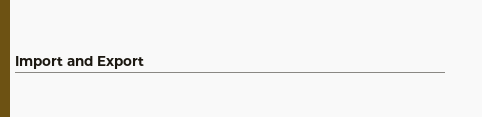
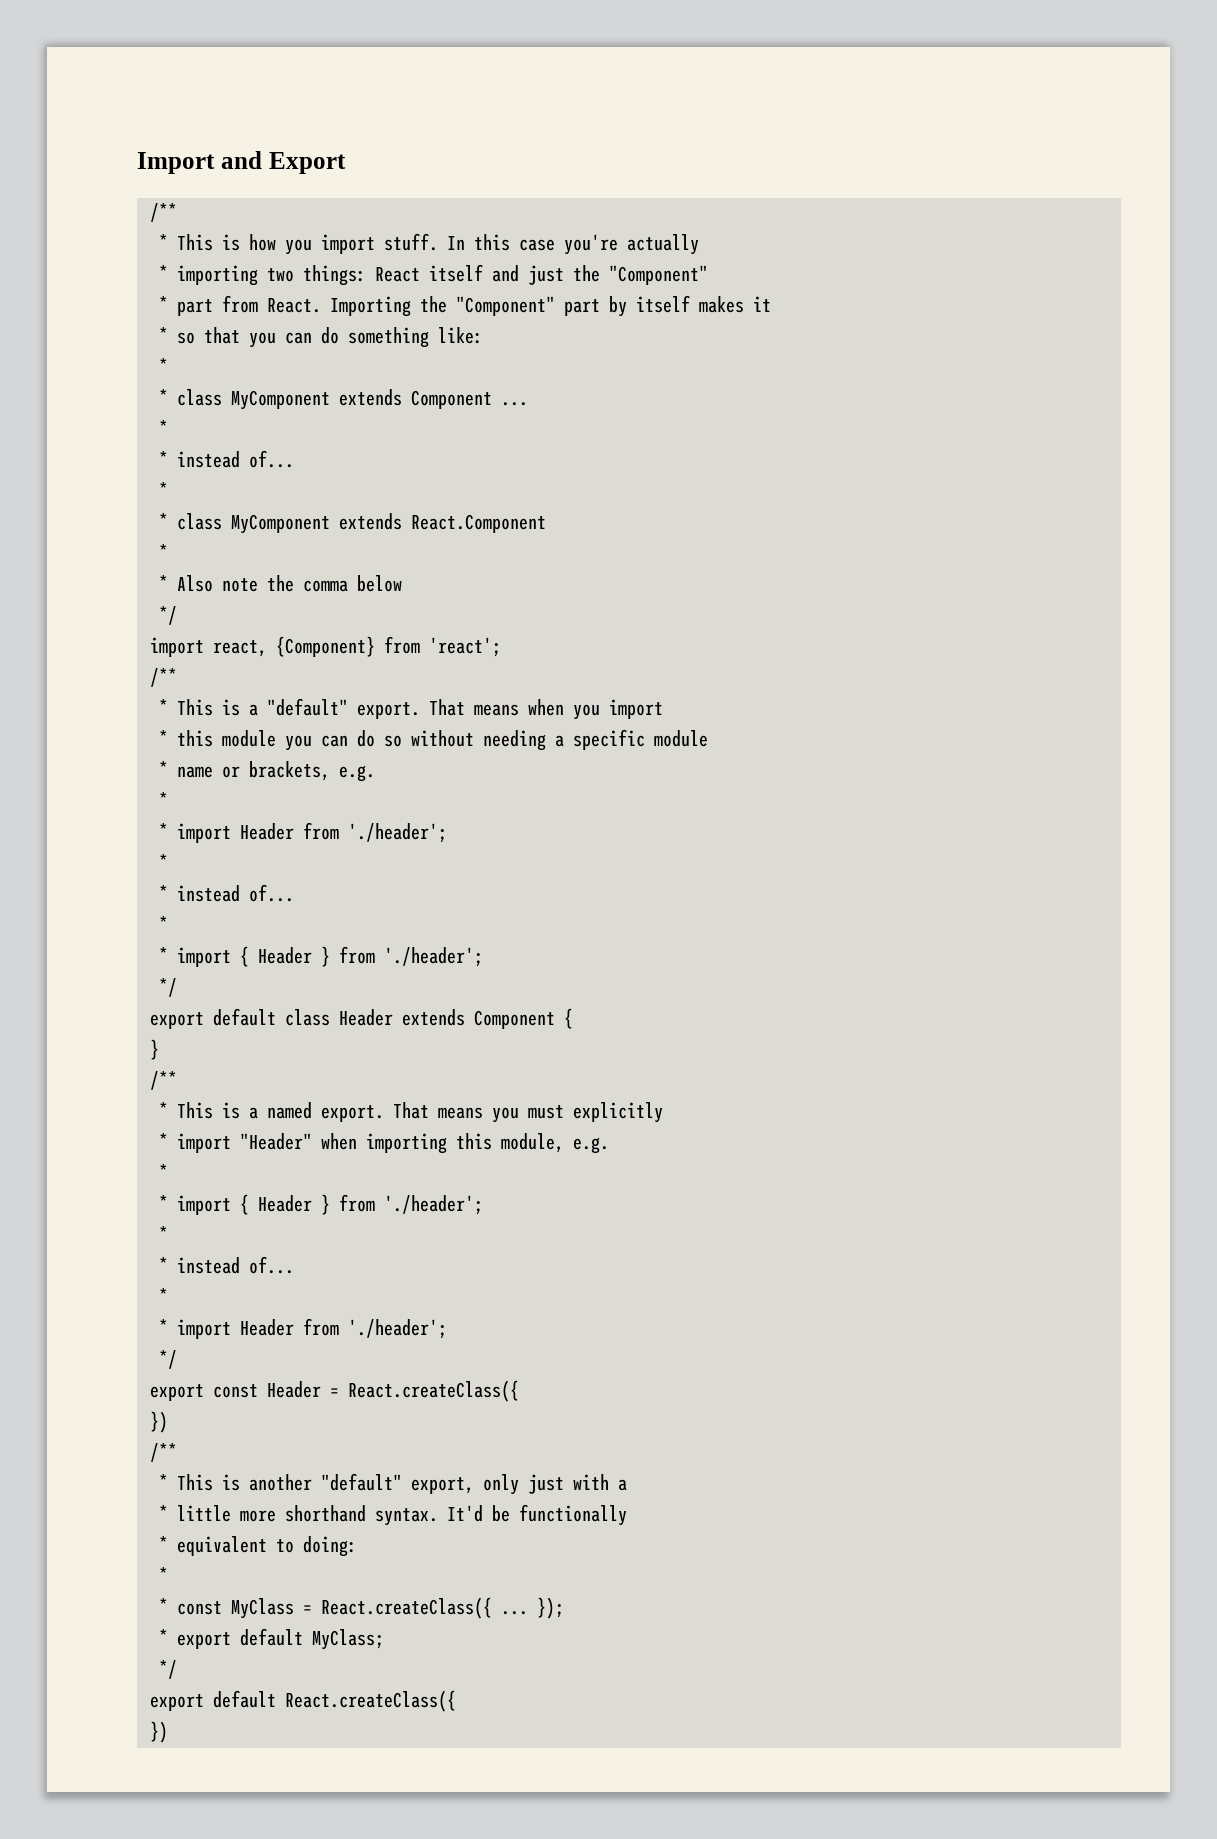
(144, 62) none -> [149,203,177,222] [158,233,699,255] [158,264,708,286] [158,295,771,317] [158,327,483,348] [158,358,168,374] [158,389,528,410] [158,420,168,436] [158,450,294,468] [158,482,168,498] [158,513,546,534] [158,544,168,560] [158,575,402,592] [158,606,177,625] [149,636,501,657] [149,668,177,687] [158,698,663,720] [158,729,708,751] [158,761,375,782] [158,792,168,808] [158,822,447,843] [158,854,168,870] [158,884,294,902] [158,916,168,932] [158,946,483,967] [158,978,177,997] [149,1008,573,1029] [149,1039,159,1060] [149,1071,177,1090] [158,1102,663,1123] [158,1133,609,1154] [158,1164,168,1180] [158,1194,483,1215] [158,1226,168,1242] [158,1256,294,1274] [158,1288,168,1304] [158,1318,447,1339] [158,1350,177,1369] [149,1380,519,1402] [149,1411,168,1433] [149,1443,177,1462] [158,1473,627,1495] [158,1504,627,1526] [158,1536,357,1557] [158,1567,168,1583] [158,1597,564,1619] [158,1628,384,1650] [158,1660,177,1679] [149,1690,456,1712] [149,1721,168,1743] // /** // * This is how you import stuff. In this case you're actually // * importing two things: React itself and just the "Component" // * part from React. Importing the "Component" part by itself makes it // * so that you can do something like: // * // * class MyComponent extends Component ... // * // * instead of... // * // * class MyComponent extends React.Component // * // * Also note the comma below // */ // import react, {Component} from 'react'; // /** // * This is a "default" export. That means when you import // * this module you can do so without needing a specific module // * name or brackets, e.g. // * // * import Header from './header'; // * // * instead of... // * // * import { Header } from './header'; // */ // export default class Header extends Component { // } // /** // * This is a named export. That means you must explicitly // * import "Header" when importing this module, e.g. // * // * import { Header } from './header'; // * // * instead of... // * // * import Header from './header'; // */ // export const Header = React.createClass({ // }) // /** // * This is another "default" export, only just with a // * little more shorthand syntax. It'd be functionally // * equivalent to doing: // * // * const MyClass = React.createClass({ ... }); // * export default MyClass; // */ // export default React.createClass({ // })

